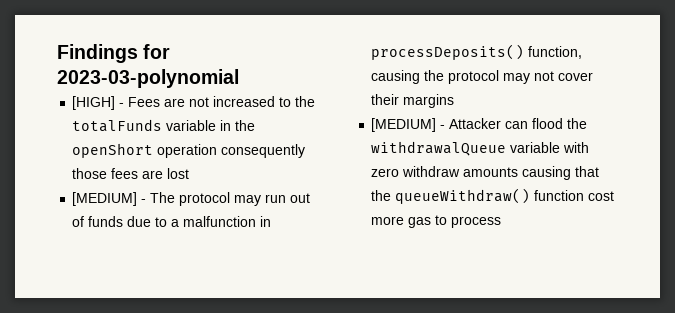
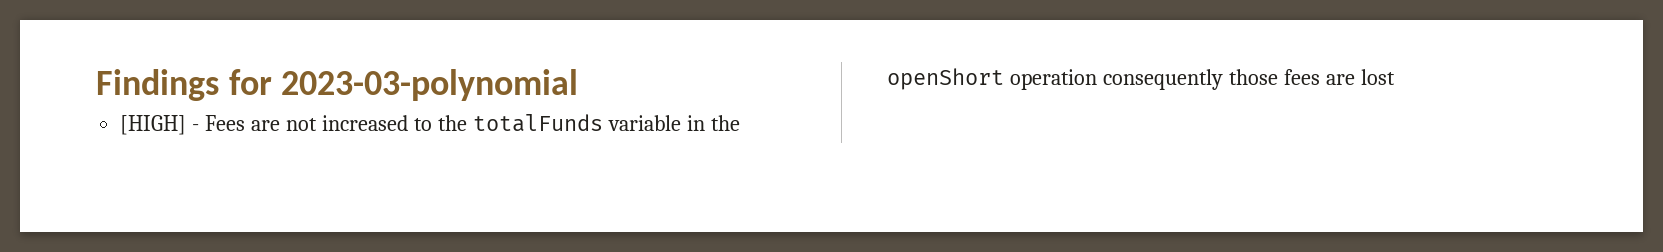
[72,192,311,206] [72,216,272,227] [371,44,583,60] [371,70,594,84] [371,94,455,108] [371,118,588,132] [371,141,590,156] [371,166,600,180] [371,188,615,204] [371,215,502,228] // [MEDIUM] - The protocol may run out of funds due to a malfunction in processDeposits() function, causing the protocol may not cover their margins // [MEDIUM] - Attacker can flood the withdrawalQueue variable with zero withdraw amounts causing that the queueWithdraw() function cost more gas to process -> (1395, 77) none

